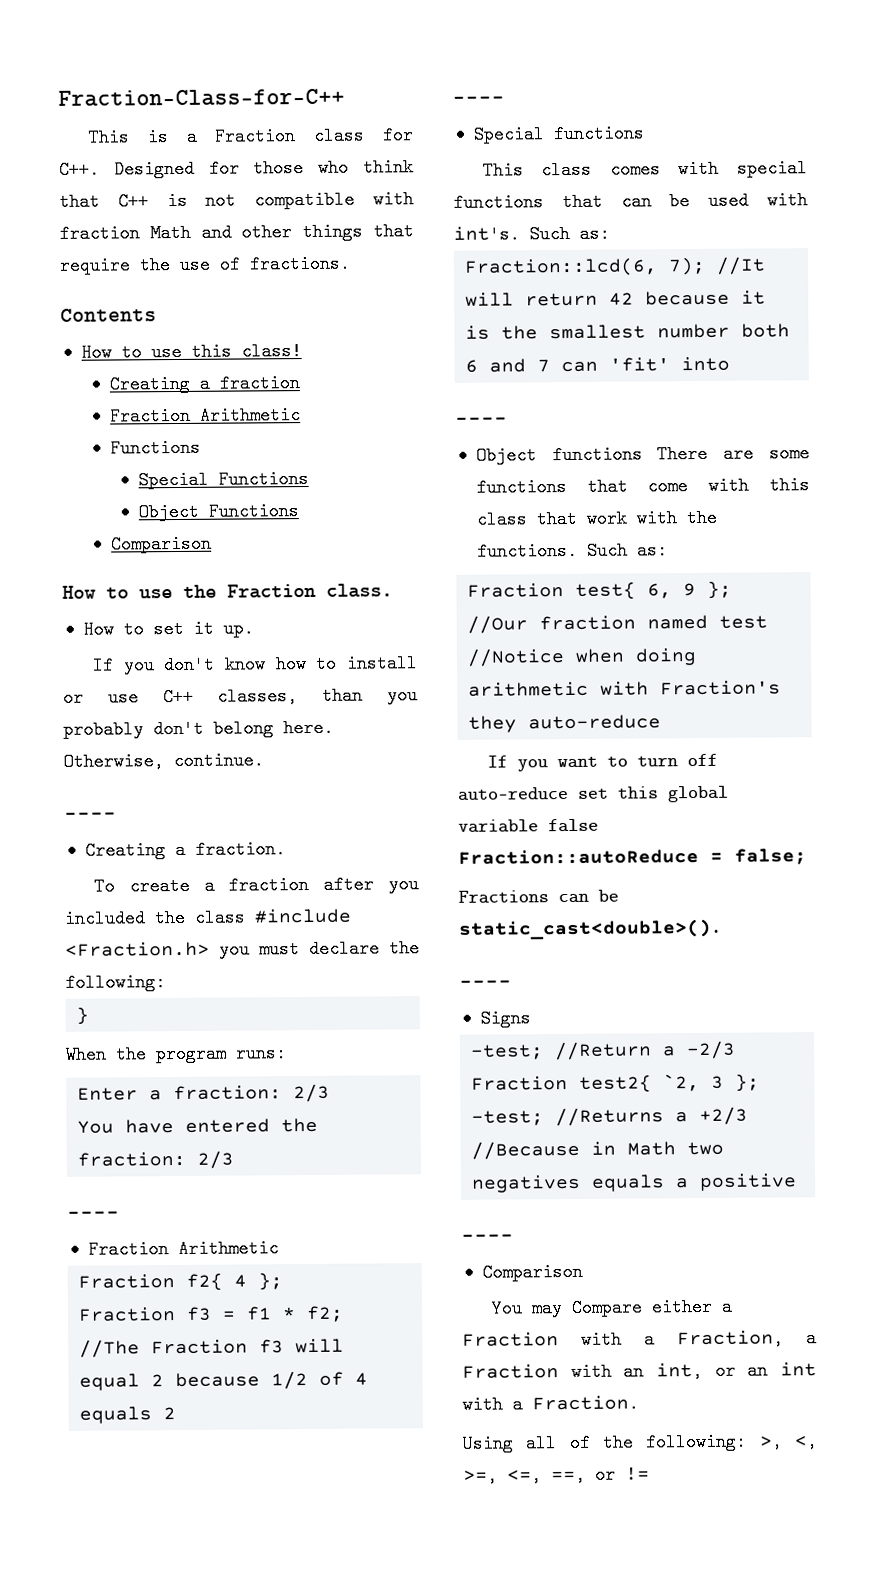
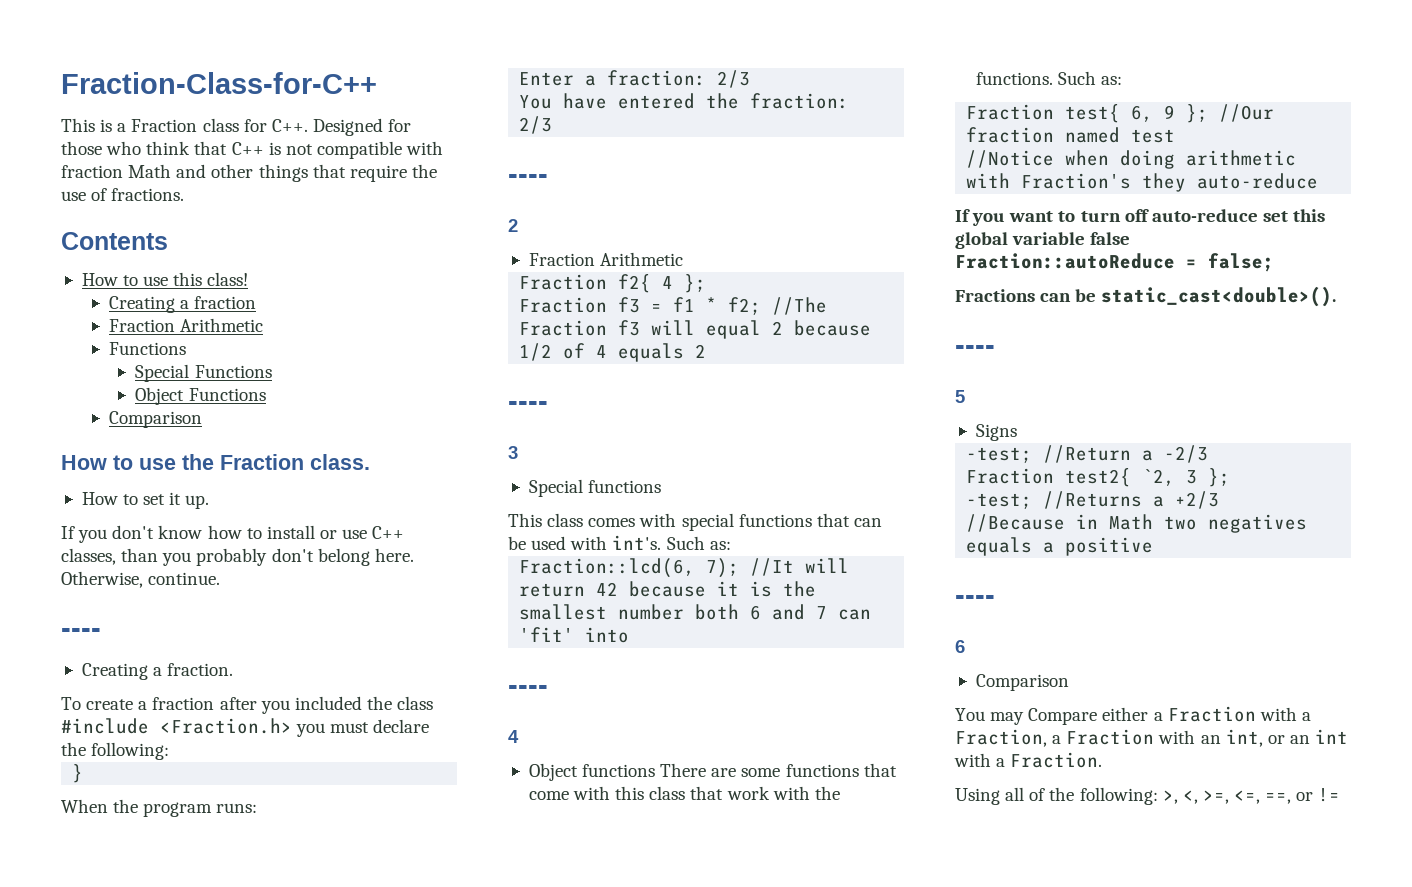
(120, 1214) none -> [508,219,518,232] // 2
(505, 99) none -> [508,446,518,459] // 3
(508, 420) none -> [508,730,519,743] // 4
(512, 983) none -> [955,390,965,403] // 5
(514, 1237) none -> [955,640,965,653] // 6

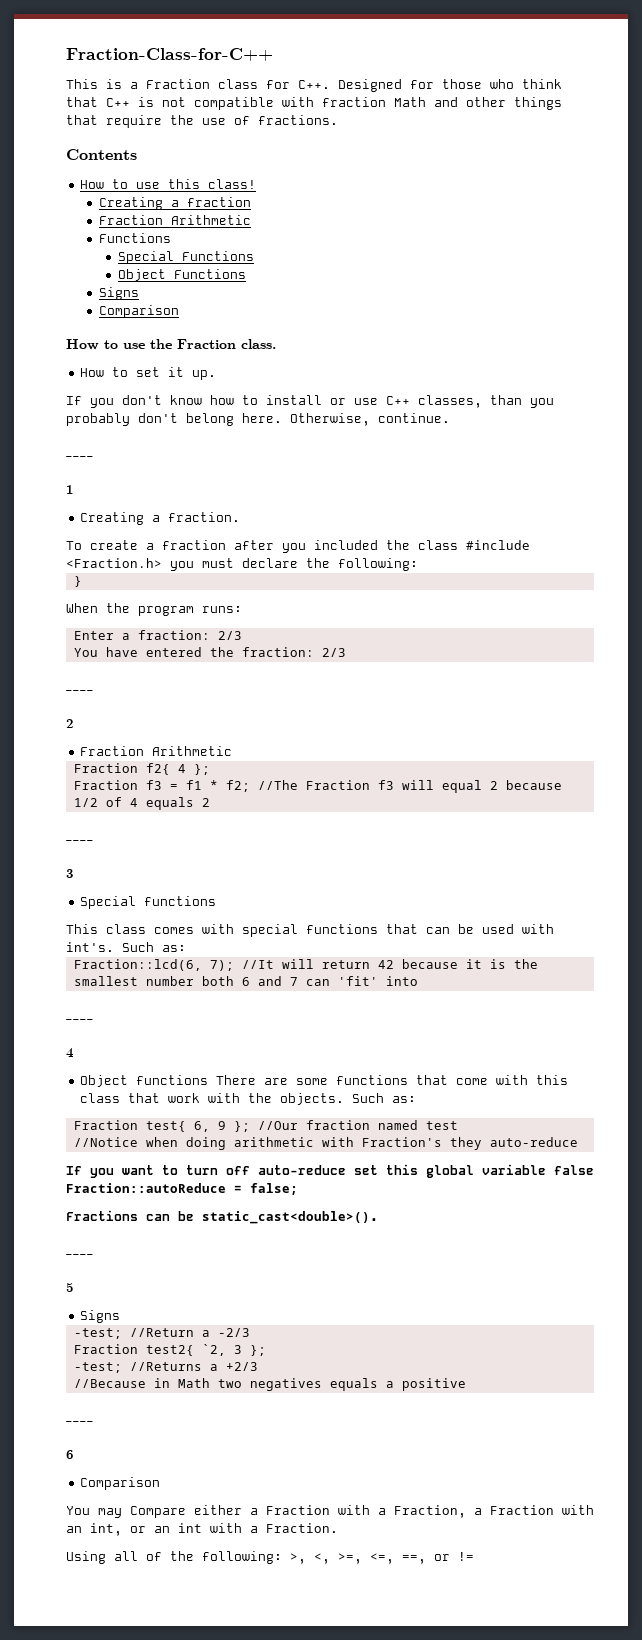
(266, 394) none -> [98,287,139,300] // Signs
(101, 633) none -> [66,485,73,494] // 1
[975,72,1053,85] functions. -> [280,1093,345,1105] objects.

